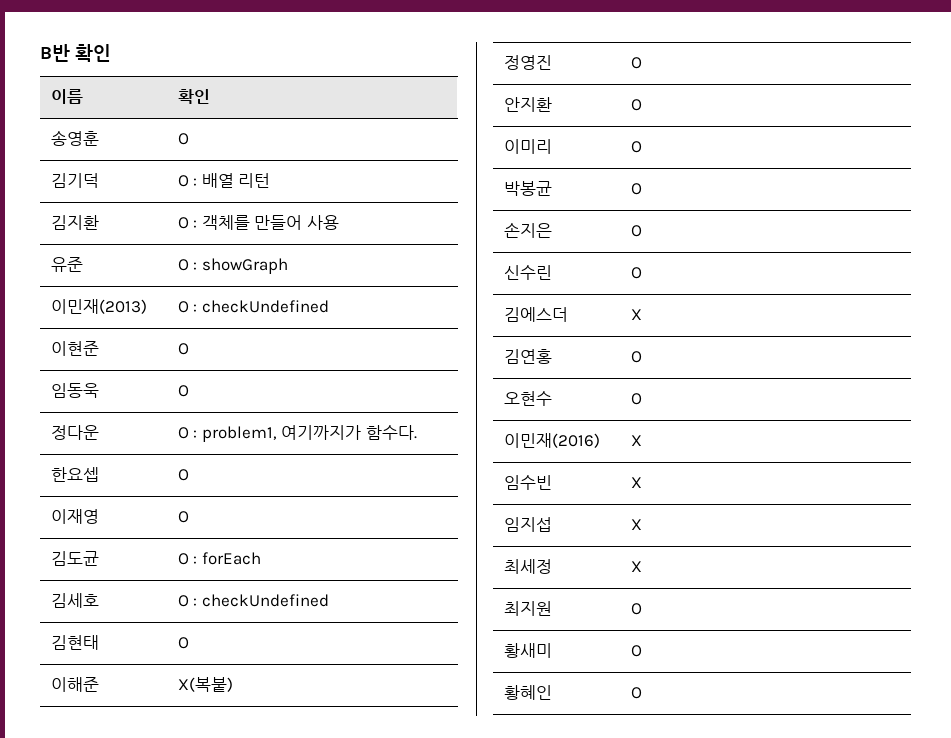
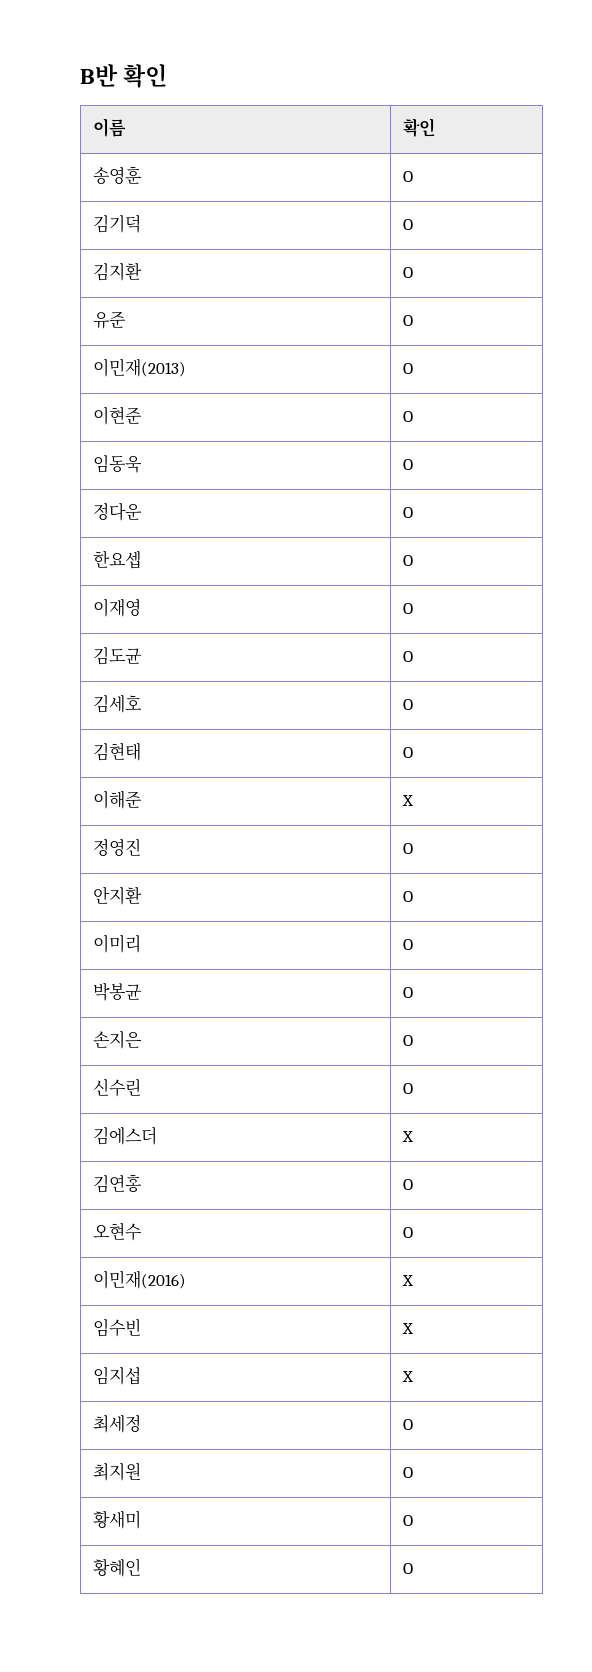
[193,173,271,188] : 배열 리턴 -> (413, 224) none
[193,215,340,230] : 객체를 만들어 사용 -> (413, 272) none
[193,258,288,274] : showGraph -> (413, 320) none
[193,300,329,313] : checkUndefined -> (413, 368) none
[193,425,418,442] : problem1, 여기까지가 함수다. -> (413, 512) none
[193,552,261,565] : forEach -> (413, 656) none
[193,594,329,607] : checkUndefined -> (413, 704) none
[177,677,233,692] X(복붙) -> [401,795,414,806] X
[630,561,642,572] X -> [402,1419,413,1430] O

